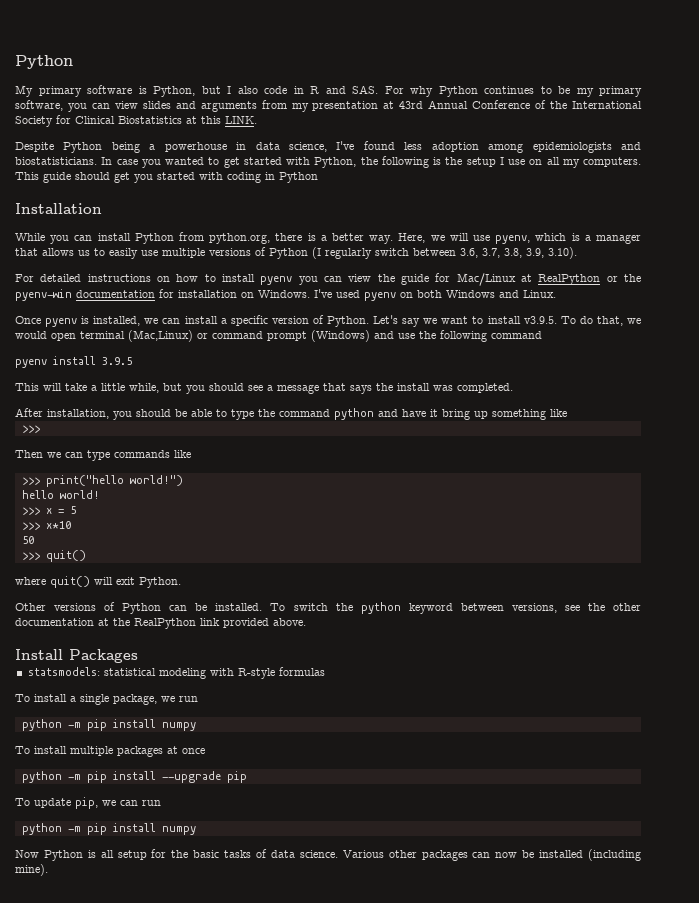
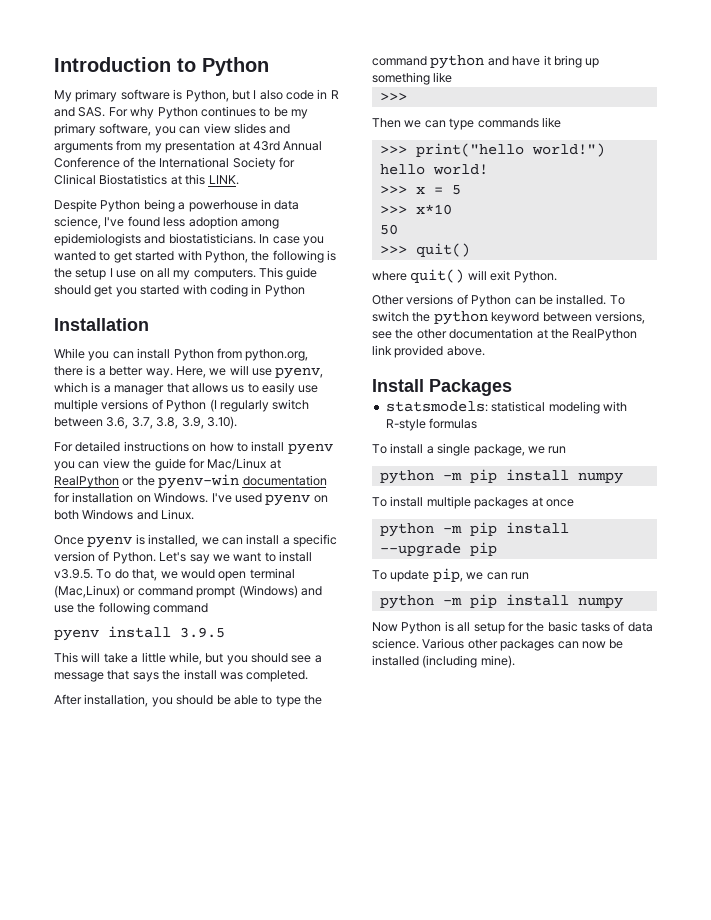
(15, 62) none -> [54,57,196,72] Introduction to

